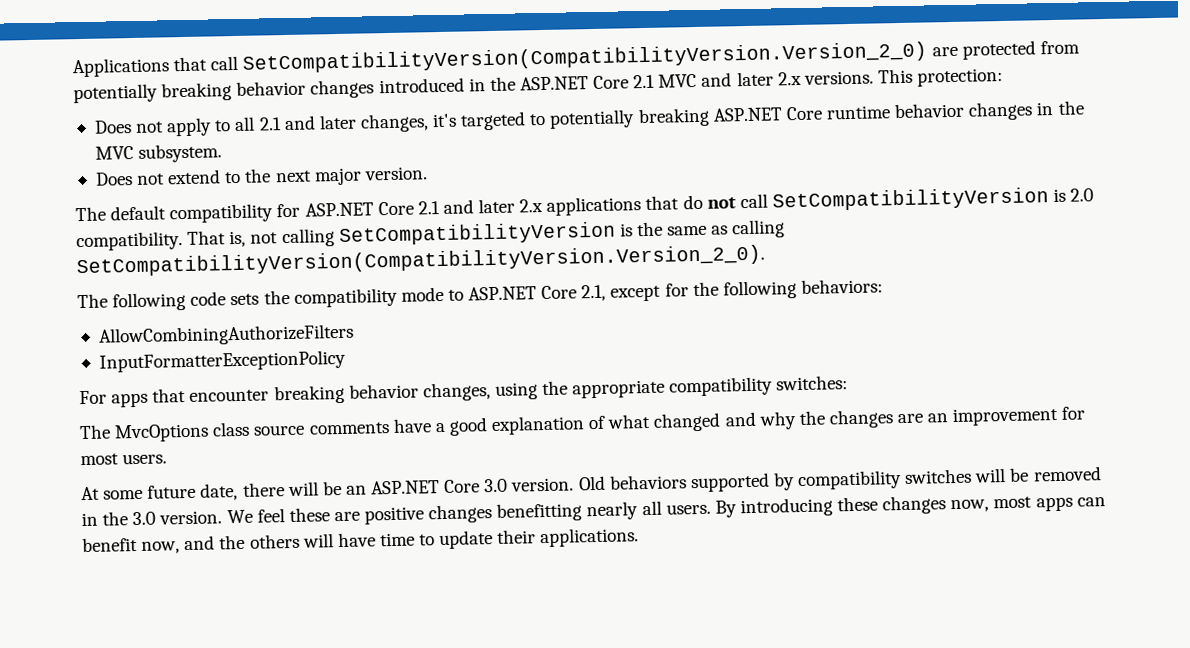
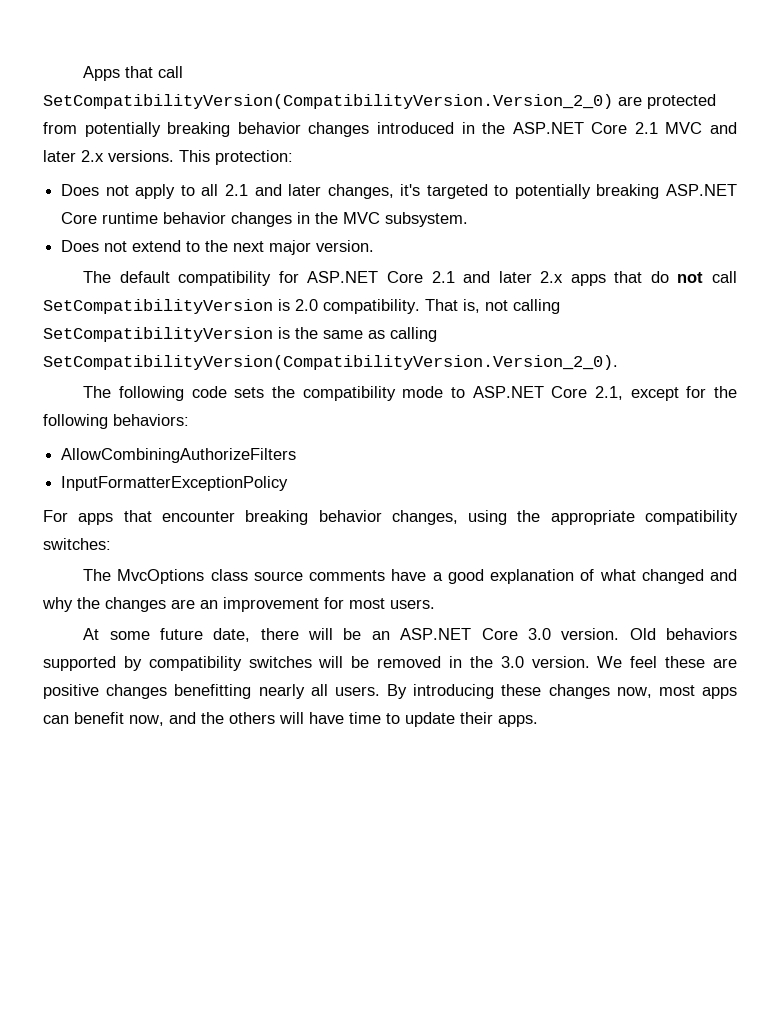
[72,57,170,78] Applications -> [83,66,121,81] Apps
[546,196,642,216] applications -> [570,274,606,286] apps
[539,527,640,548] applications. -> [498,715,538,727] apps.

